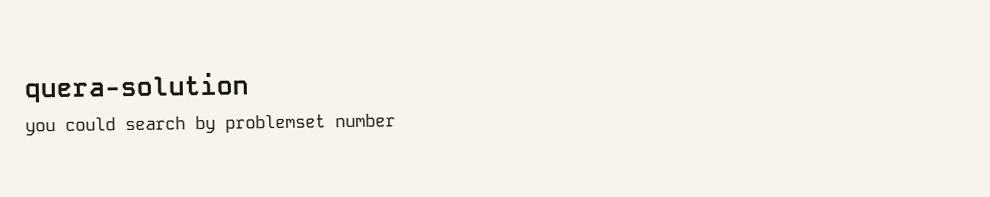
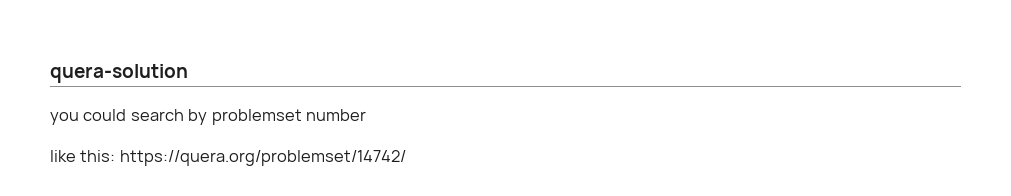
(396, 120) none -> [50,150,406,166] // like this: https://quera.org/problemset/14742/

